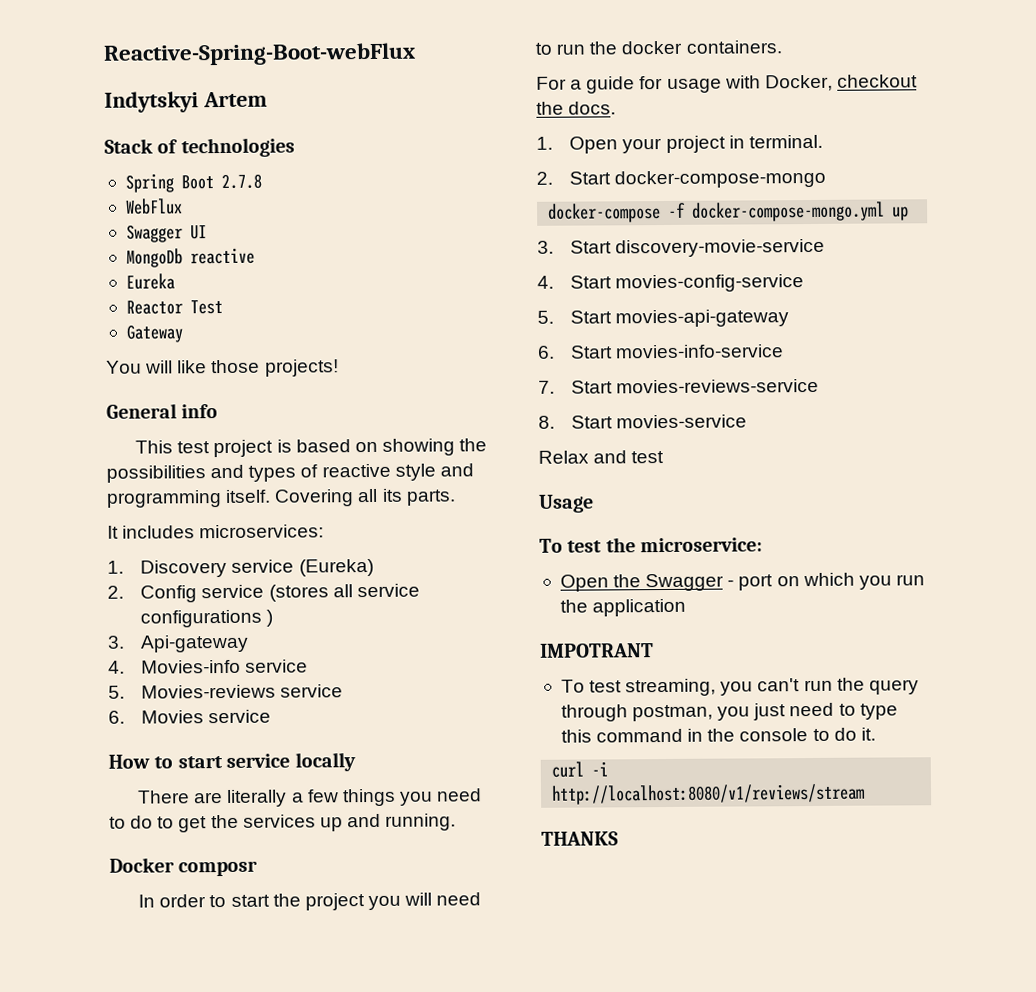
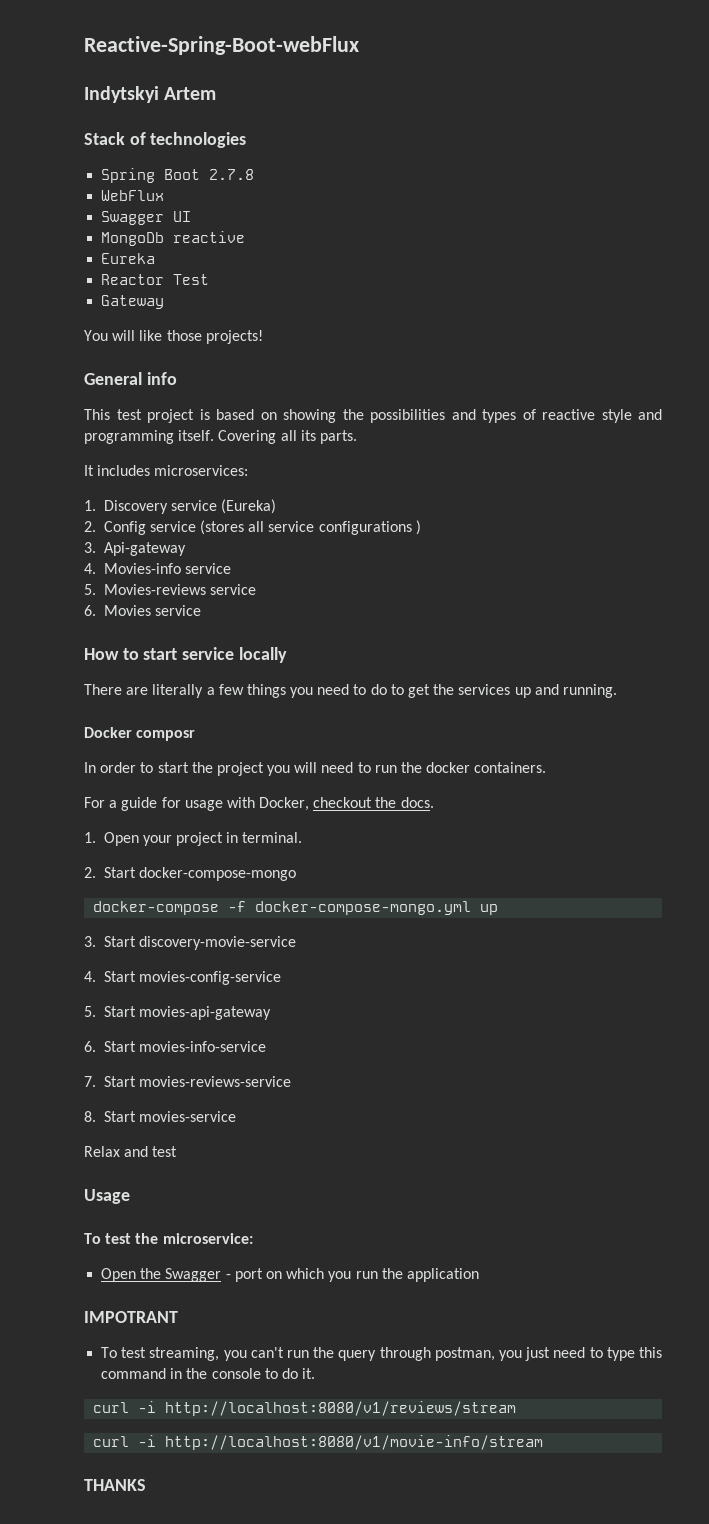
(866, 794) none -> [93,1435,544,1450] // curl -i http://localhost:8080/v1/movie-info/stream

